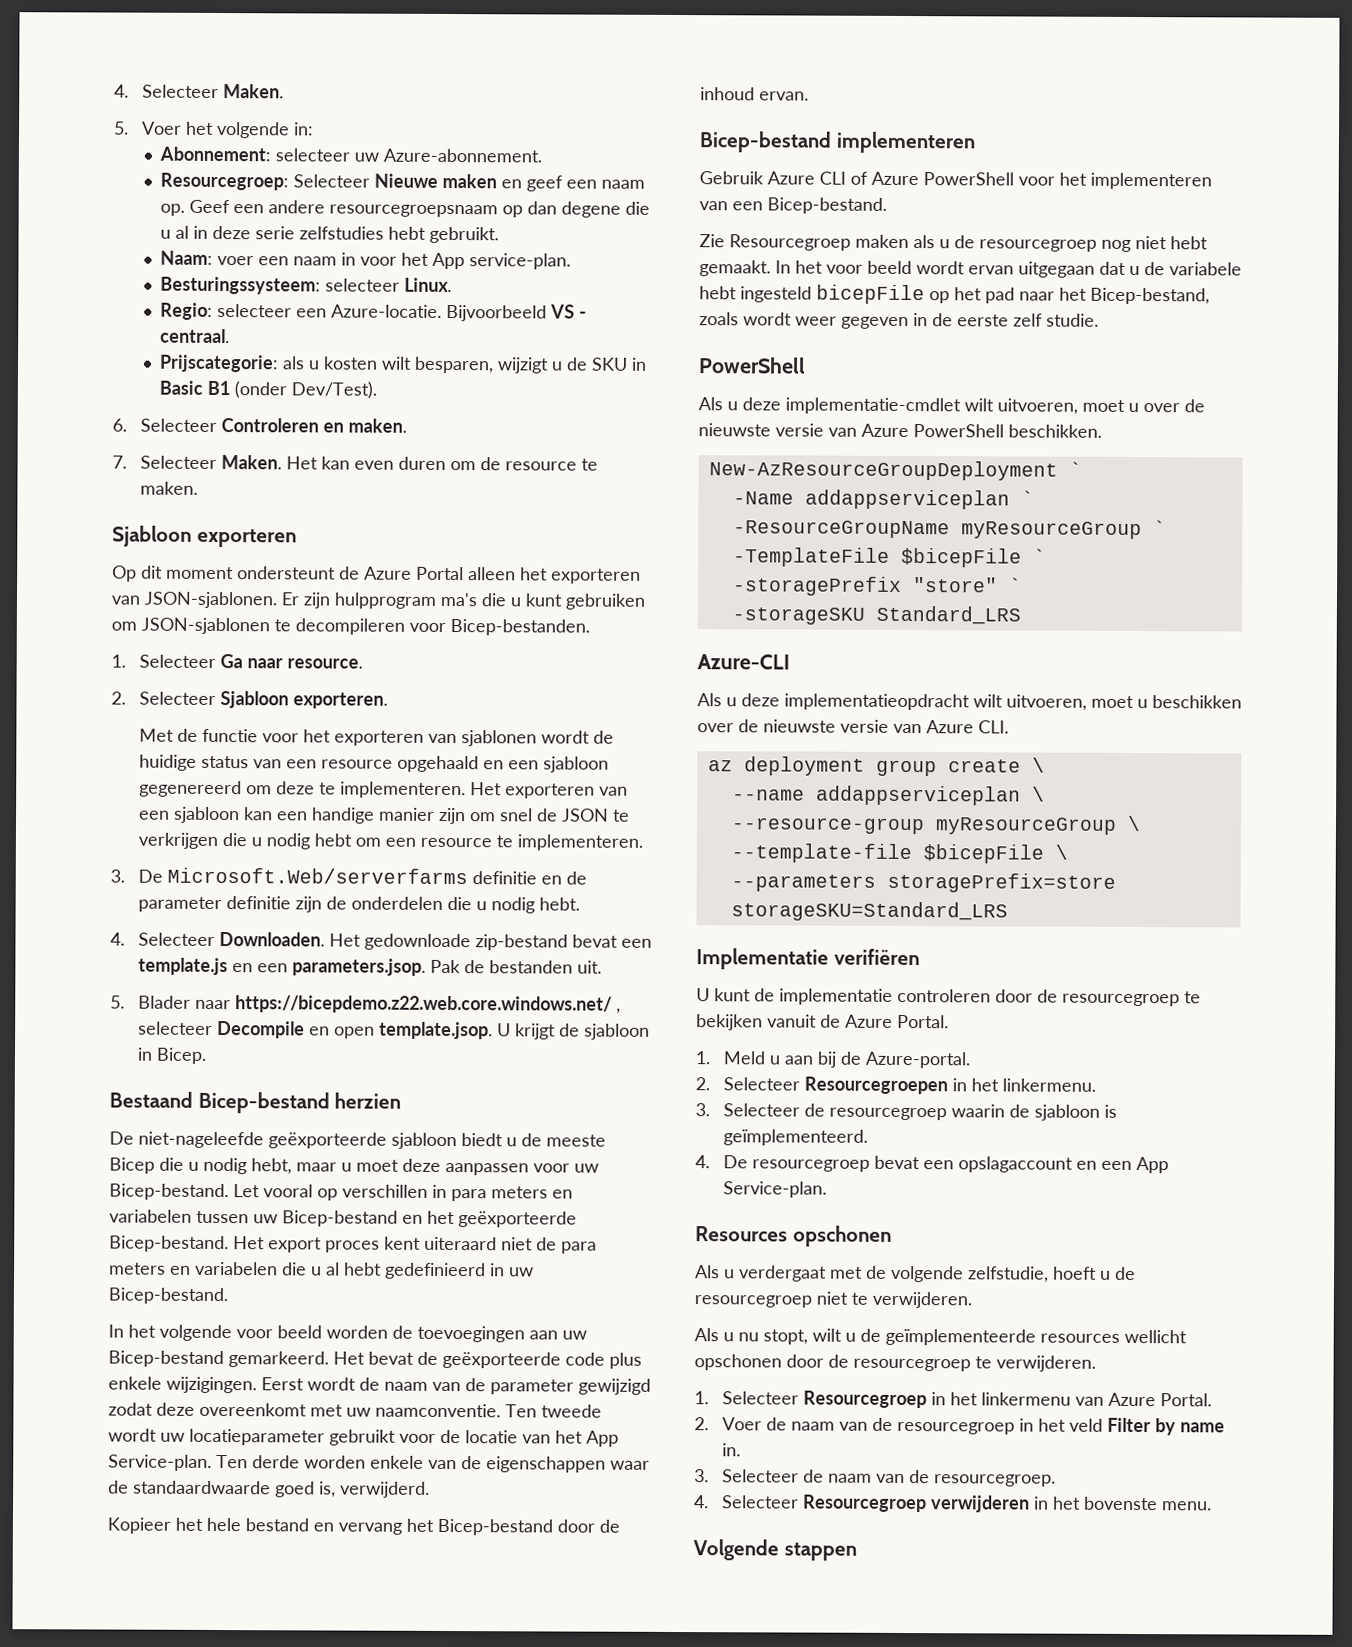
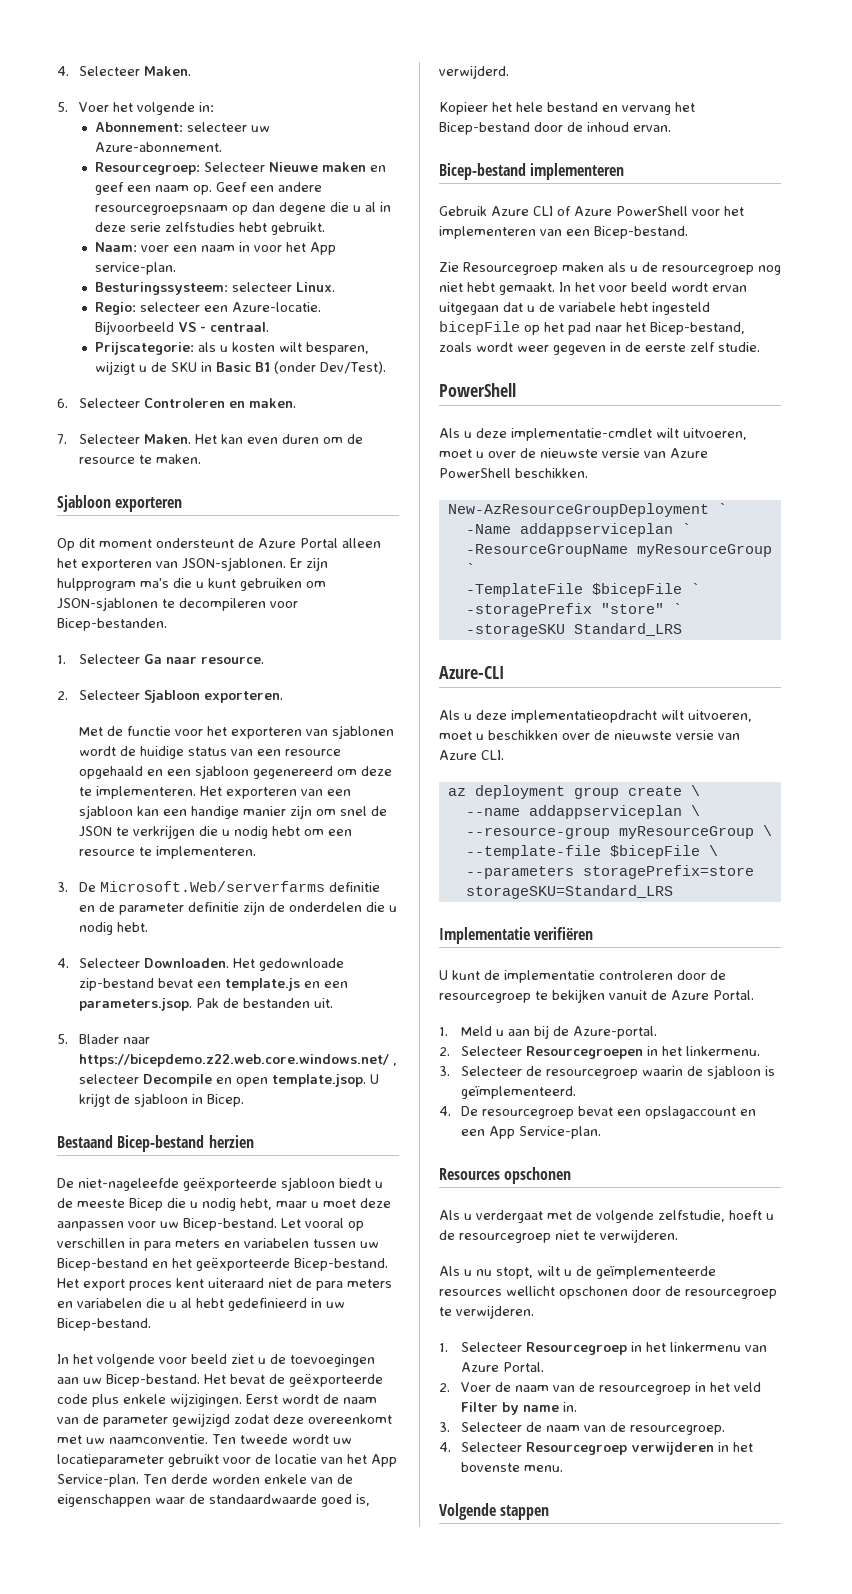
[326,1325,388,1339] worden -> [231,1354,266,1364] ziet u
[108,1350,329,1368] Bicep-bestand gemarkeerd. -> [106,1374,200,1387] Bicep-bestand.

